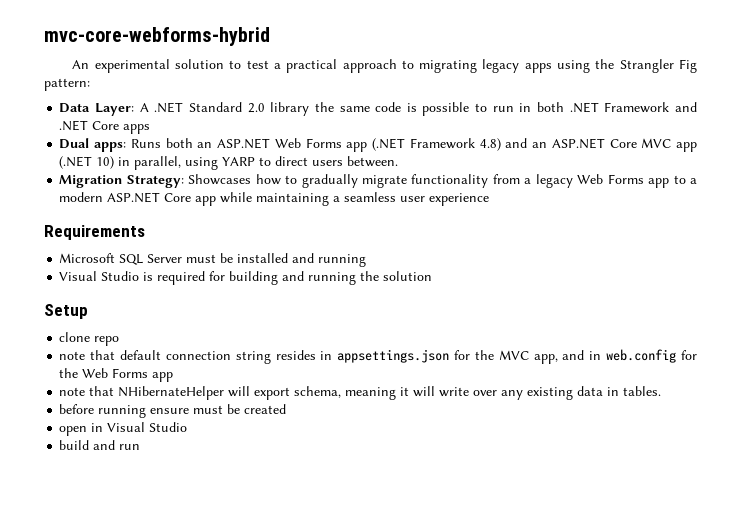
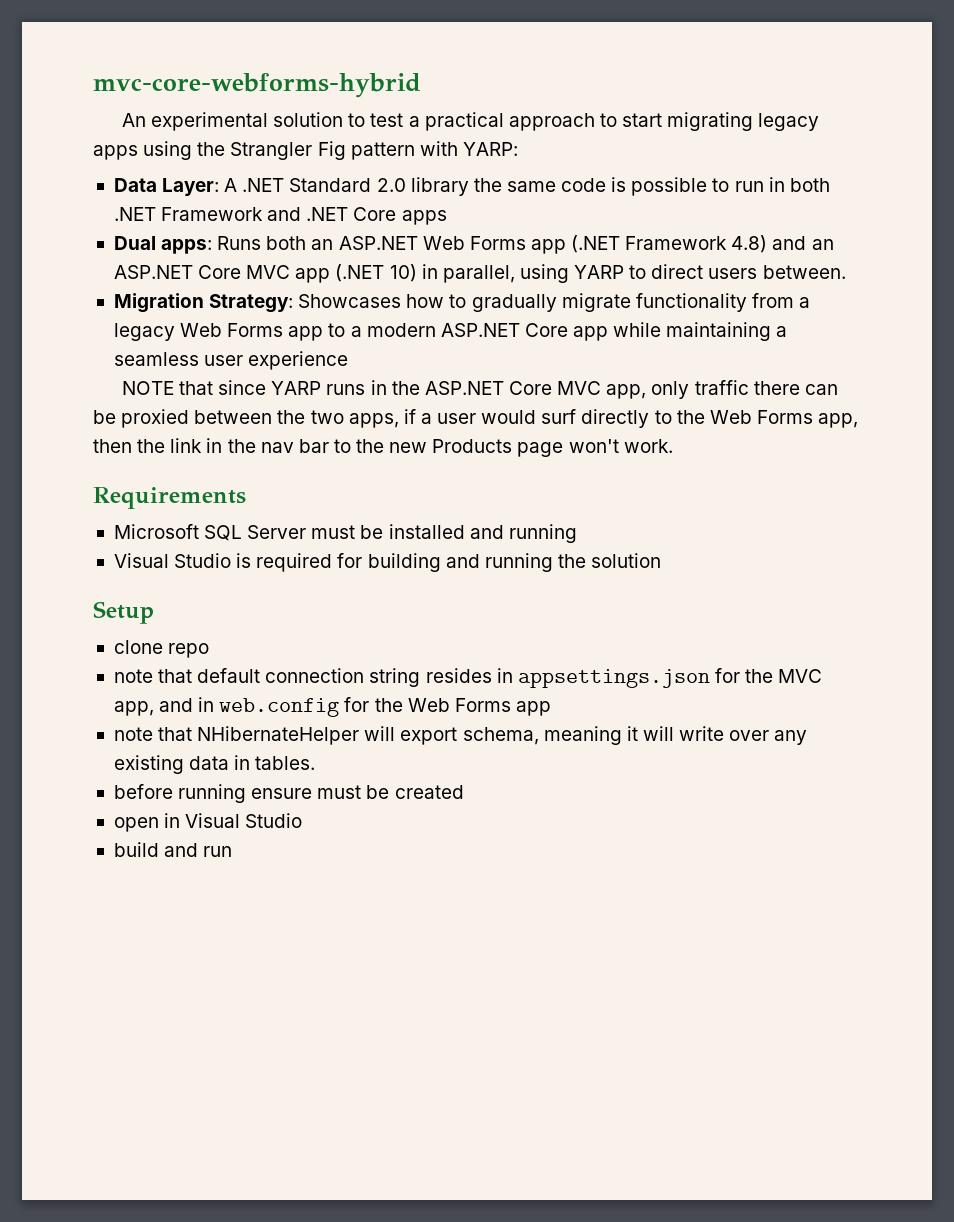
(414, 64) none -> [622,113,663,127] start
[44,78,90,91] pattern: -> [350,141,518,160] pattern with YARP:
(490, 199) none -> [121,380,838,399] [93,409,859,428] [93,438,673,457] // NOTE that since YARP runs in the ASP.NET Core MVC app, only traffic there can be proxied between the two apps, if a user would surf directly to the Web Forms app, then the link in the nav bar to the new Products page won't work.

